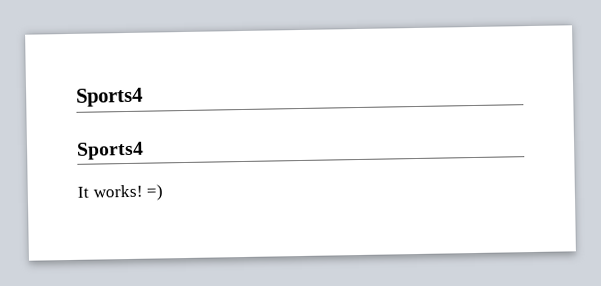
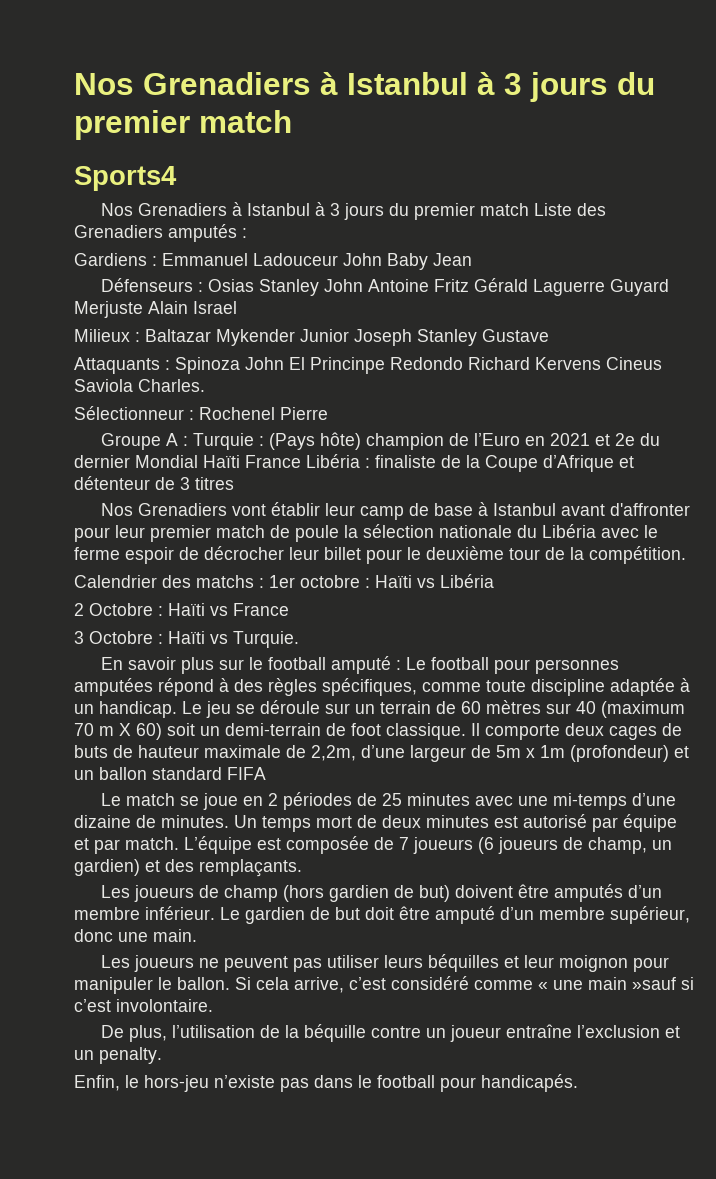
[76,87,143,107] [76,141,144,160] [77,184,164,201] Sports4 // Sports4 // It works! =) -> [74,72,655,102] [74,110,292,140] [74,166,177,191] [101,202,607,220] [74,224,247,242] [74,253,472,270] [101,278,670,296] [74,301,237,318] [74,329,549,346] [74,357,662,374] [74,379,205,392] [74,406,328,420] [101,432,661,450] [74,454,634,472] [74,476,234,490] [101,502,691,520] [74,524,658,542] [74,546,686,564] [74,574,494,588] [74,603,289,616] [74,631,299,648] [101,656,620,674] [74,678,690,696] [74,700,685,718] [74,723,682,740] [74,745,689,762] [74,767,266,780] [101,792,677,810] [74,814,677,832] [74,836,672,854] [74,859,302,877] [101,884,663,902] [74,906,690,924] [74,929,197,942] [101,954,670,972] [74,976,694,994] [74,999,213,1012] [101,1024,681,1042] [74,1047,162,1064] [74,1074,578,1092] Nos Grenadiers à Istanbul à 3 jours du premier match // Sports4 // Nos Grenadiers à Istanbul à 3 jours du premier match Liste des Grenadiers amputés : // Gardiens : Emmanuel Ladouceur John Baby Jean // Défenseurs : Osias Stanley John Antoine Fritz Gérald Laguerre Guyard Merjuste Alain Israel // Milieux : Baltazar Mykender Junior Joseph Stanley Gustave // Attaquants : Spinoza John El Princinpe Redondo Richard Kervens Cineus Saviola Charles. // Sélectionneur : Rochenel Pierre // Groupe A : Turquie : (Pays hôte) champion de l’Euro en 2021 et 2e du dernier Mondial Haïti France Libéria : finaliste de la Coupe d’Afrique et détenteur de 3 titres // Nos Grenadiers vont établir leur camp de base à Istanbul avant d'affronter pour leur premier match de poule la sélection nationale du Libéria avec le ferme espoir de décrocher leur billet pour le deuxième tour de la compétition. // Calendrier des matchs : 1er octobre : Haïti vs Libéria // 2 Octobre : Haïti vs France // 3 Octobre : Haïti vs Turquie. // En savoir plus sur le football amputé : Le football pour personnes amputées répond à des règles spécifiques, comme toute discipline adaptée à un handicap. Le jeu se déroule sur un terrain de 60 mètres sur 40 (maximum 70 m X 60) soit un demi-terrain de foot classique. Il comporte deux cages de buts de hauteur maximale de 2,2m, d’une largeur de 5m x 1m (profondeur) et un ballon standard FIFA // Le match se joue en 2 périodes de 25 minutes avec une mi-temps d’une dizaine de minutes. Un temps mort de deux minutes est autorisé par équipe et par match. L’équipe est composée de 7 joueurs (6 joueurs de champ, un gardien) et des remplaçants. // Les joueurs de champ (hors gardien de but) doivent être amputés d’un membre inférieur. Le gardien de but doit être amputé d’un membre supérieur, donc une main. // Les joueurs ne peuvent pas utiliser leurs béquilles et leur moignon pour manipuler le ballon. Si cela arrive, c’est considéré comme « une main »sauf si c’est involontaire. // De plus, l’utilisation de la béquille contre un joueur entraîne l’exclusion et un penalty. // Enfin, le hors-jeu n’existe pas dans le football pour handicapés.

